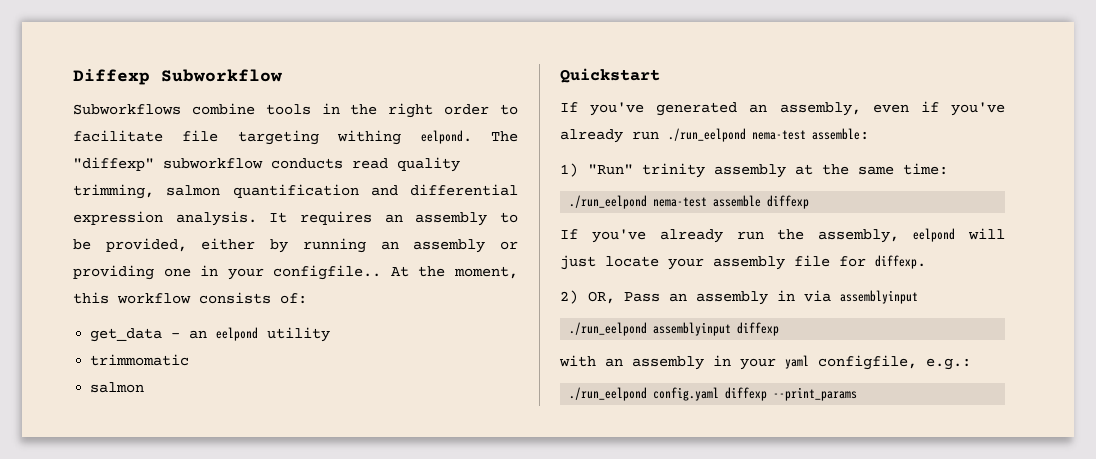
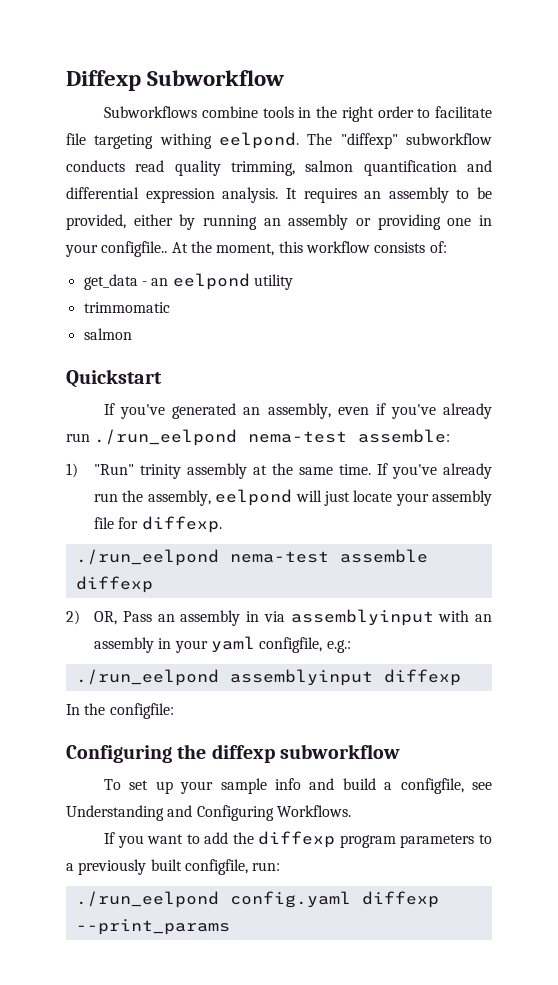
[903,163,949,175] [569,195,810,209] time: // ./run_eelpond nema-test assemble diffexp // -> [339,464,372,475] time.
(926, 262) none -> [75,549,428,566] [75,576,153,593] // ./run_eelpond nema-test assemble diffexp
[569,322,780,336] // ./run_eelpond assemblyinput diffexp // -> (434, 617) none
(971, 364) none -> [75,669,461,686] [66,703,174,719] [66,744,401,763] [104,778,492,794] [66,805,351,821] [104,831,492,848] [66,859,281,875] // ./run_eelpond assemblyinput diffexp // In the configfile: // Configuring the diffexp subworkflow // To set up your sample info and build a configfile, see Understanding and Configuring Workflows. // If you want to add the diffexp program parameters to a previously built configfile, run:

